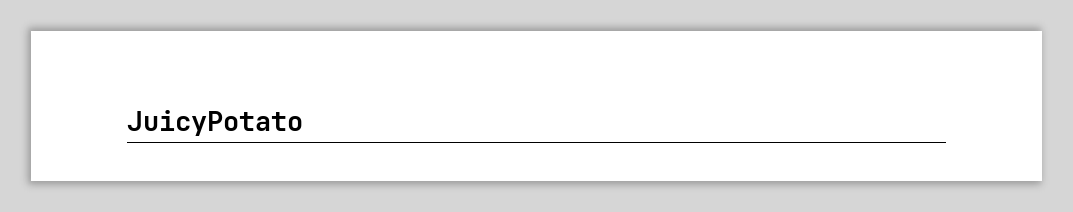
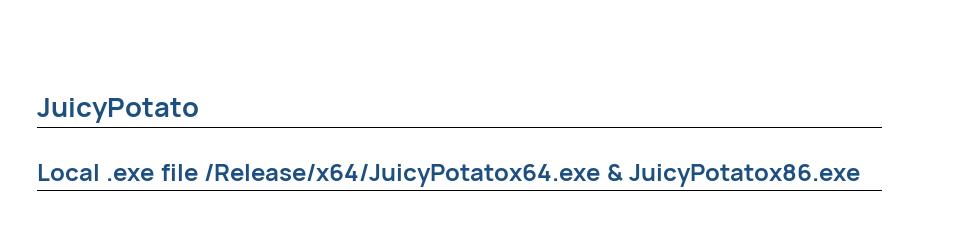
(303, 123) none -> [37,164,861,187] // Local .exe file /Release/x64/JuicyPotatox64.exe & JuicyPotatox86.exe

